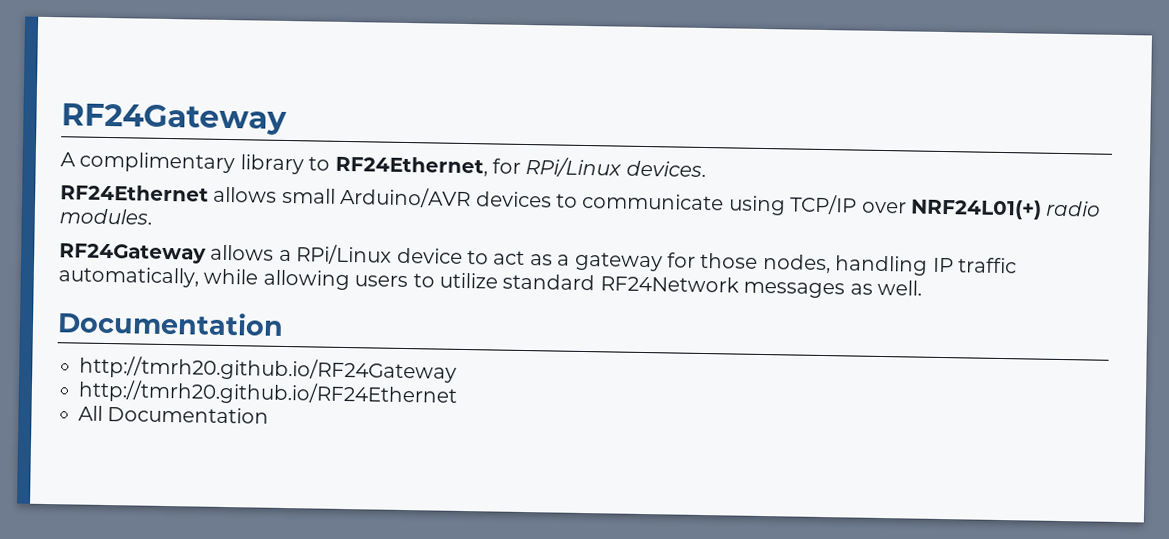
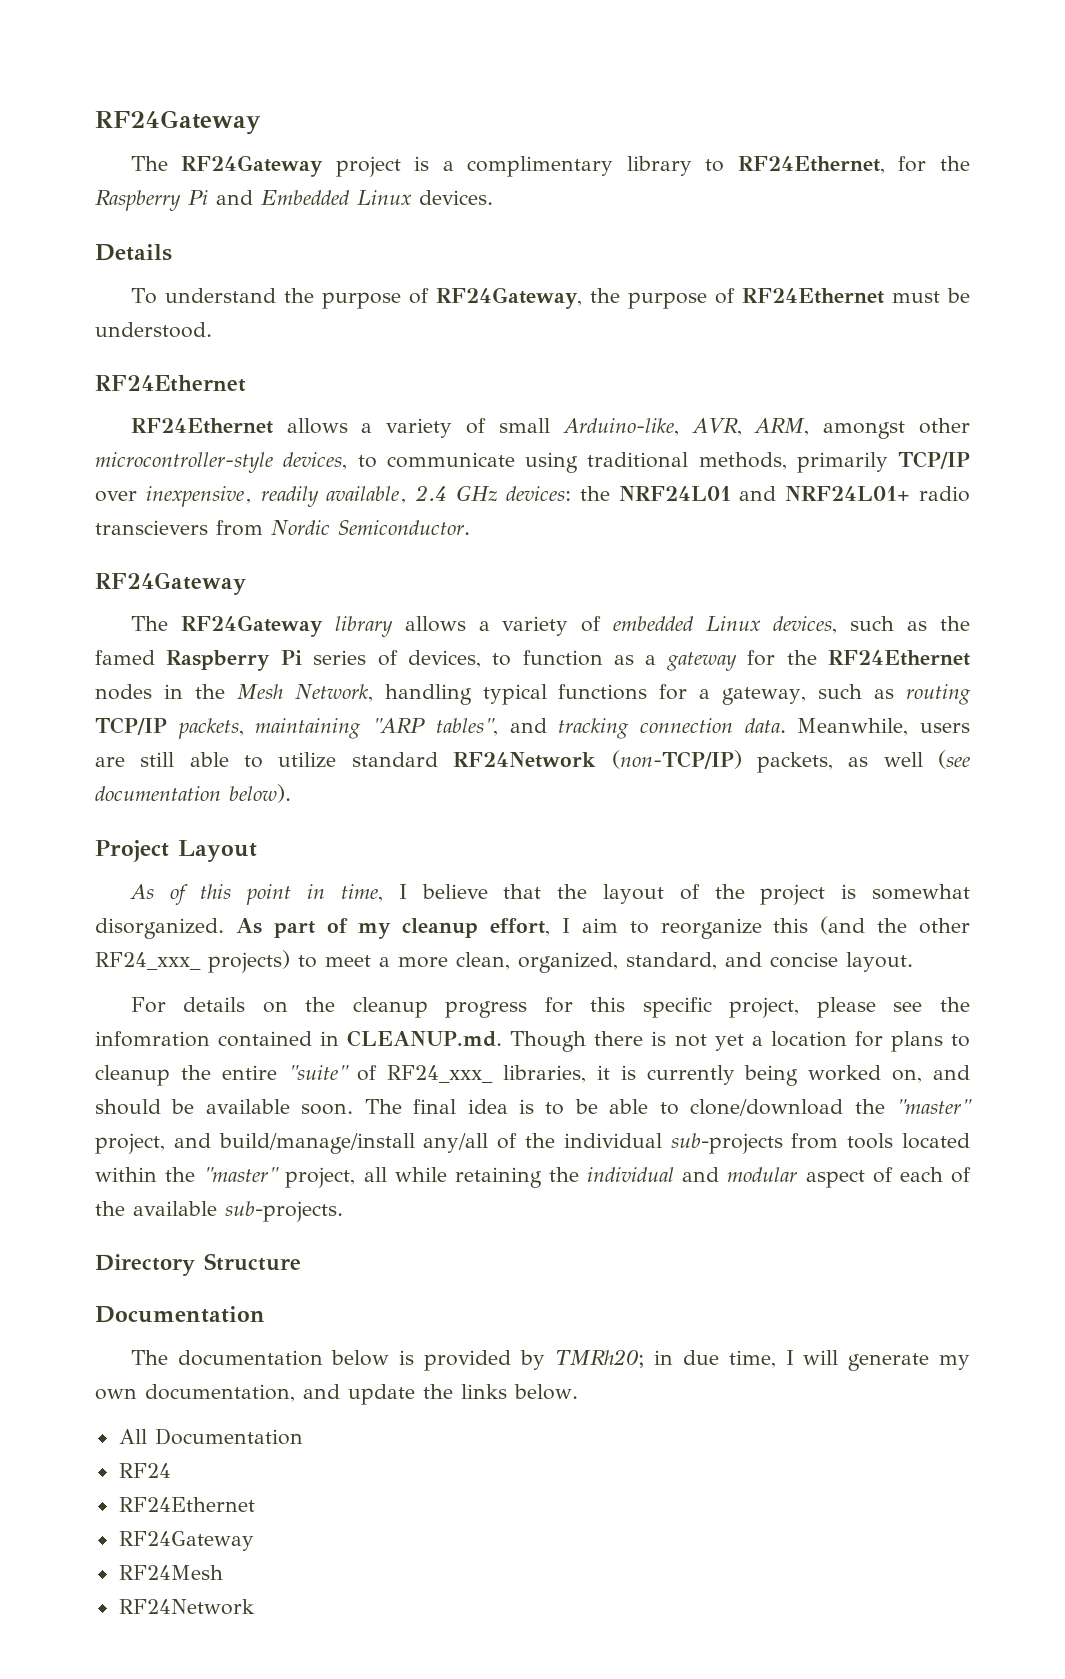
[61,103,287,135] [60,152,76,167] RF24Gateway // A -> [95,110,261,135] [130,155,454,177] RF24Gateway // The RF24Gateway project is a
[525,157,706,178] [60,184,1102,220] [59,208,152,225] [59,243,1017,276] [58,266,922,299] [57,310,284,336] [79,355,457,383] [78,379,458,407] [78,405,270,424] RPi/Linux devices. // RF24Ethernet allows small Arduino/AVR devices to communicate using TCP/IP over NRF24L01(+) radio modules. // RF24Gateway allows a RPi/Linux device to act as a gateway for those nodes, handling IP traffic automatically, while allowing users to utilize standard RF24Network messages as well. // Documentation // http://tmrh20.github.io/RF24Gateway // http://tmrh20.github.io/RF24Ethernet // All Documentation -> [940,156,970,171] [95,190,493,211] [95,244,172,261] [130,287,970,309] [95,322,212,338] [95,375,246,392] [130,418,970,439] [95,451,970,473] [95,485,971,507] [95,520,470,536] [95,572,246,595] [130,615,970,637] [95,650,970,671] [95,684,972,705] [95,717,971,739] [95,750,970,773] [95,784,291,803] [95,840,257,862] [129,884,970,905] [95,916,971,939] [95,950,913,973] [130,997,971,1018] [95,1030,970,1052] [95,1065,970,1086] [95,1099,973,1116] [95,1133,970,1154] [95,1167,971,1188] [95,1201,343,1222] [95,1253,301,1276] [95,1306,265,1323] [130,1349,971,1371] [95,1384,578,1405] [118,1428,303,1445] [118,1463,171,1478] [118,1497,255,1512] [118,1531,254,1551] [118,1565,223,1580] [118,1599,255,1615] the Raspberry Pi and Embedded Linux devices. // Details // To understand the purpose of RF24Gateway, the purpose of RF24Ethernet must be understood. // RF24Ethernet // RF24Ethernet allows a variety of small Arduino-like, AVR, ARM, amongst other microcontroller-style devices, to communicate using traditional methods, primarily TCP/IP over inexpensive, readily available, 2.4 GHz devices: the NRF24L01 and NRF24L01+ radio transcievers from Nordic Semiconductor. // RF24Gateway // The RF24Gateway library allows a variety of embedded Linux devices, such as the famed Raspberry Pi series of devices, to function as a gateway for the RF24Ethernet nodes in the Mesh Network, handling typical functions for a gateway, such as routing TCP/IP packets, maintaining "ARP tables", and tracking connection data. Meanwhile, users are still able to utilize standard RF24Network (non-TCP/IP) packets, as well (see documentation below). // Project Layout // As of this point in time, I believe that the layout of the project is somewhat disorganized. As part of my cleanup effort, I aim to reorganize this (and the other RF24_xxx_ projects) to meet a more clean, organized, standard, and concise layout. // For details on the cleanup progress for this specific project, please see the infomration contained in CLEANUP.md. Though there is not yet a location for plans to cleanup the entire "suite" of RF24_xxx_ libraries, it is currently being worked on, and should be available soon. The final idea is to be able to clone/download the "master" project, and build/manage/install any/all of the individual sub-projects from tools located within the "master" project, all while retaining the individual and modular aspect of each of the available sub-projects. // Directory Structure // Documentation // The documentation below is provided by TMRh20; in due time, I will generate my own documentation, and update the links below. // All Documentation // RF24 // RF24Ethernet // RF24Gateway // RF24Mesh // RF24Network

